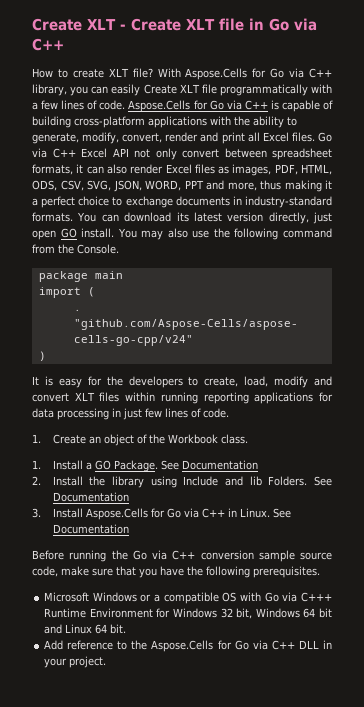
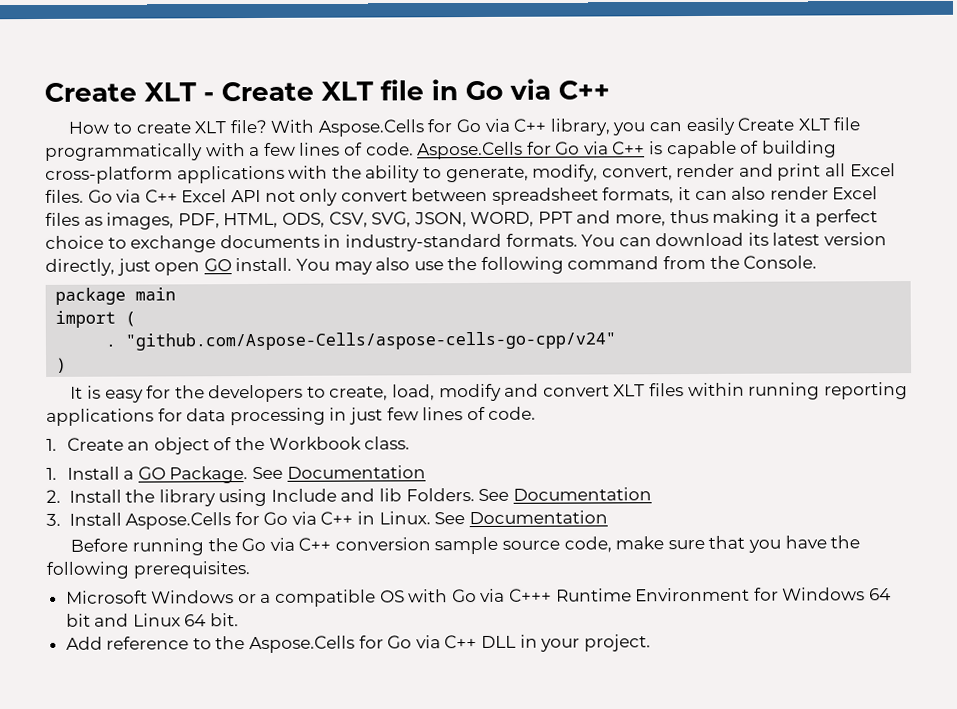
[220,608,300,619] 32 bit, Windows -> (866, 594) none

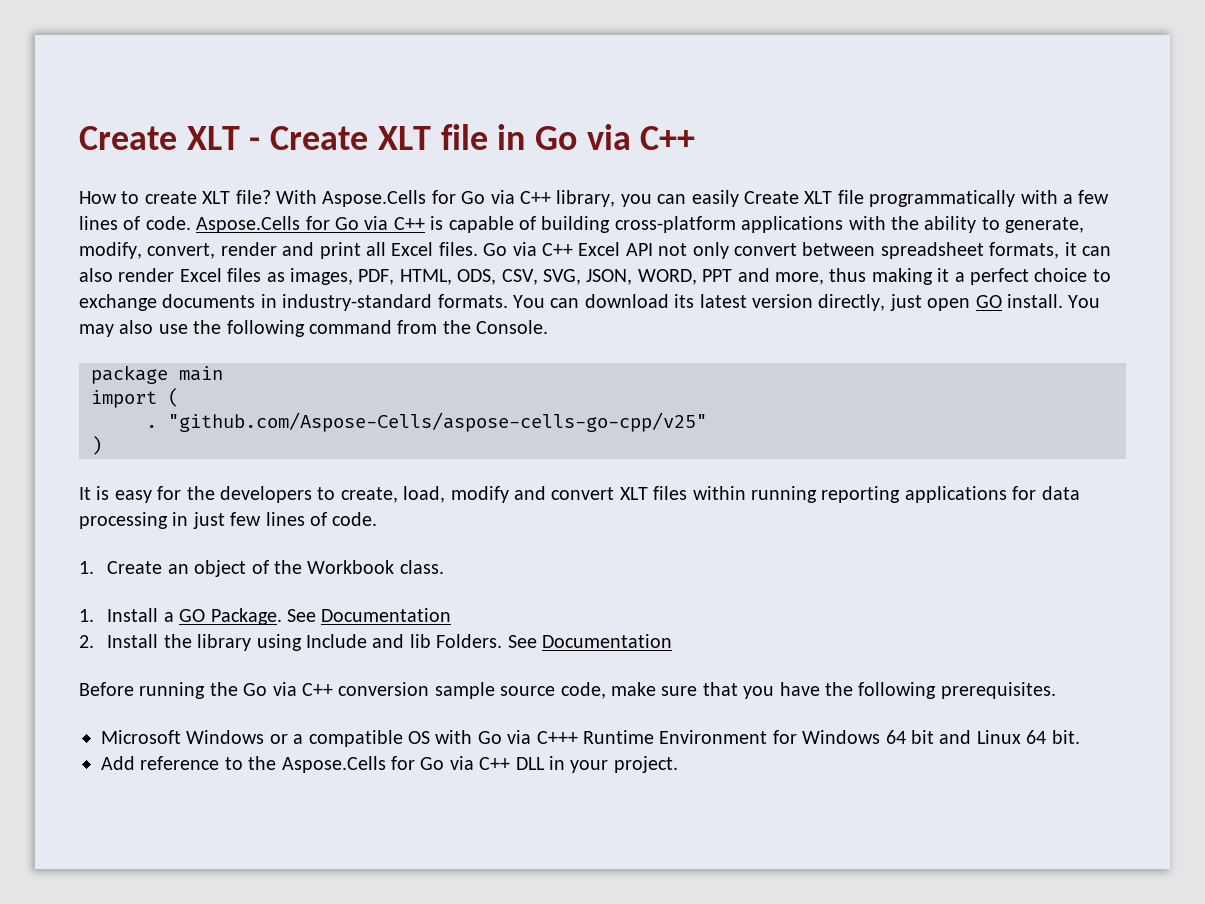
[125,331,617,351] "github.com/Aspose-Cells/aspose-cells-go-cpp/v24" -> [168,412,707,432] "github.com/Aspose-Cells/aspose-cells-go-cpp/v25"
[46,510,608,530] // 3. Install Aspose.Cells for Go via C++ in Linux. See Documentation -> (673, 641) none

